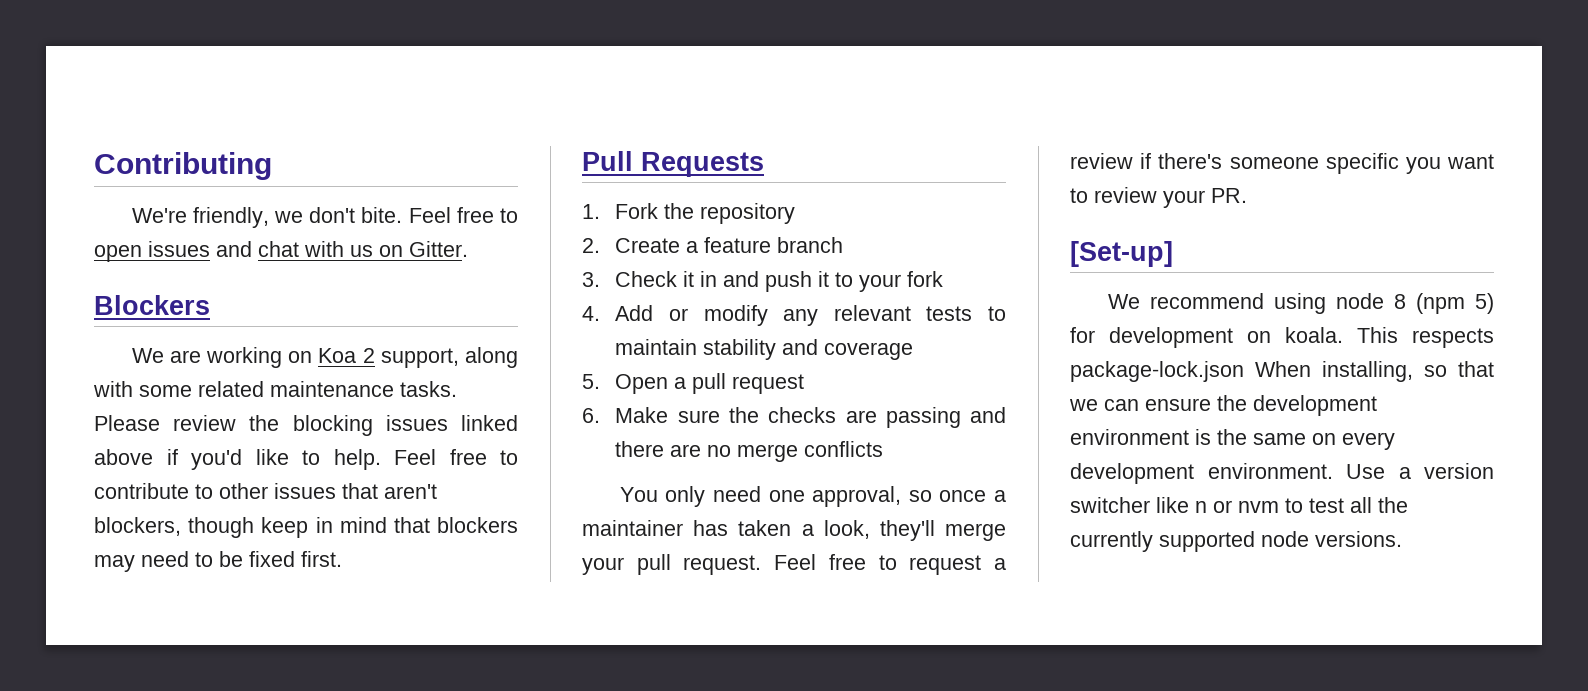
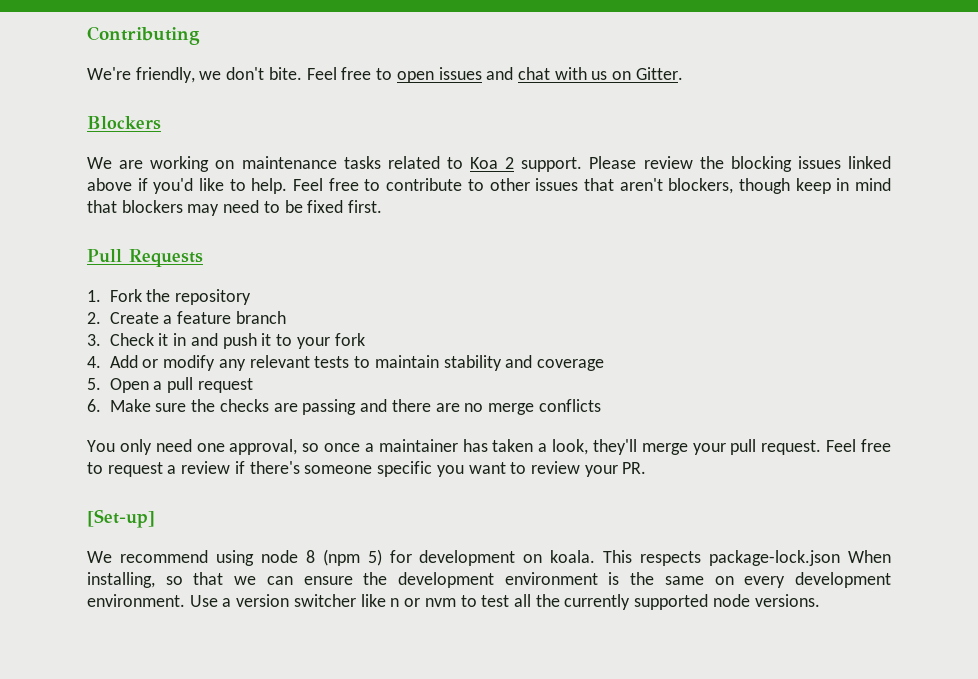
[318,347,518,368] [93,381,457,397] Koa 2 support, along with some related maintenance tasks. -> [241,156,583,172] maintenance tasks related to Koa 2 support.

